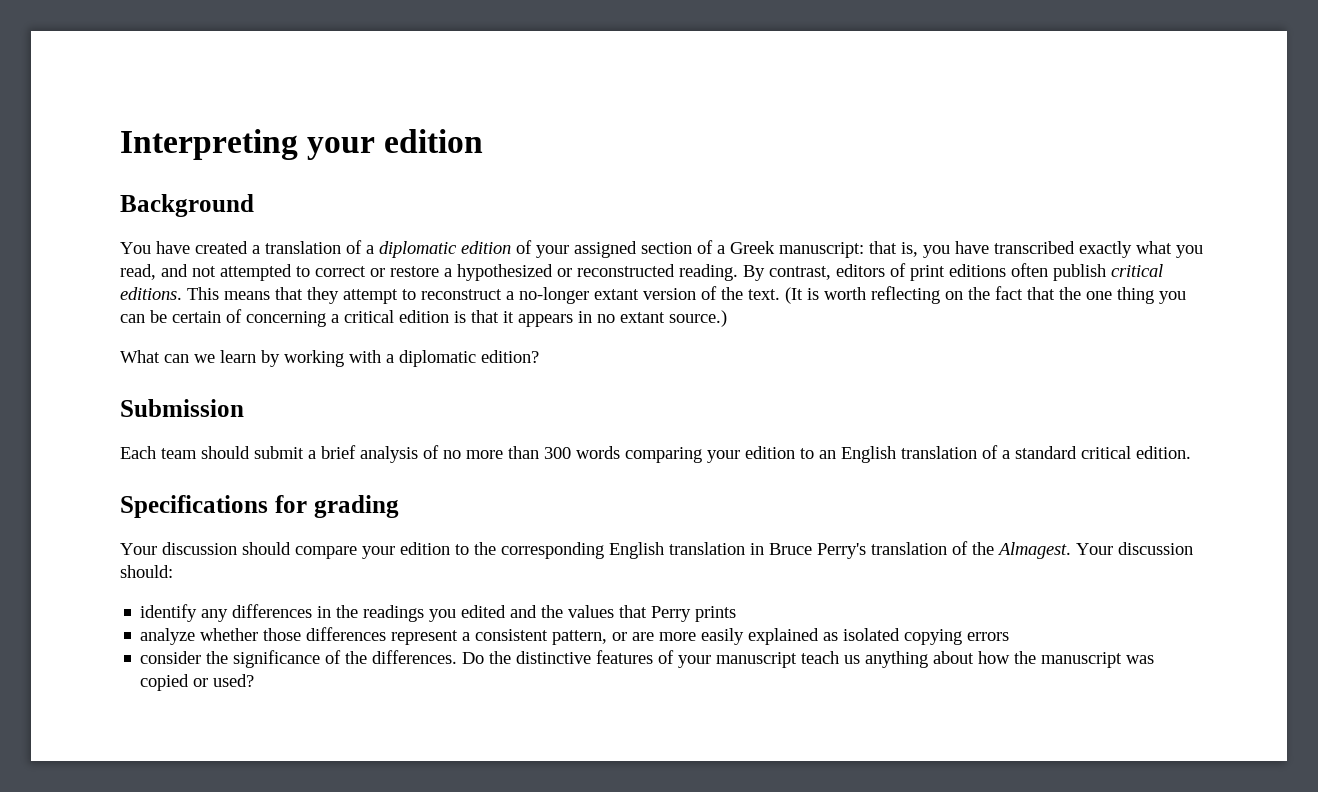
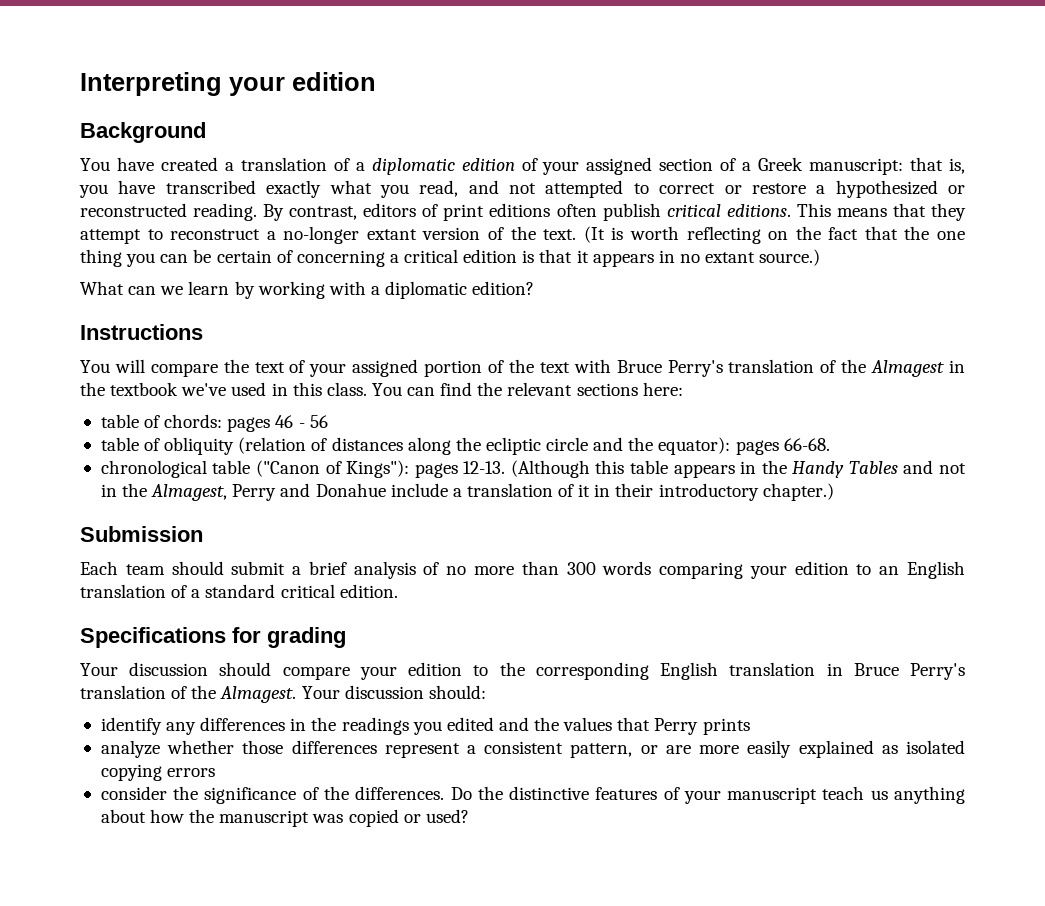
(539, 356) none -> [80,324,203,340] [80,359,966,377] [80,382,683,396] [100,414,328,432] [100,437,830,455] [100,460,967,478] [100,483,834,501] // Instructions // You will compare the text of your assigned portion of the text with Bruce Perry's translation of the Almagest in the textbook we've used in this class. You can find the relevant sections here: // table of chords: pages 46 - 56 // table of obliquity (relation of distances along the ecliptic circle and the equator): pages 66-68. // chronological table ("Canon of Kings"): pages 12-13. (Although this table appears in the Handy Tables and not in the Almagest, Perry and Donahue include a translation of it in their introductory chapter.)

